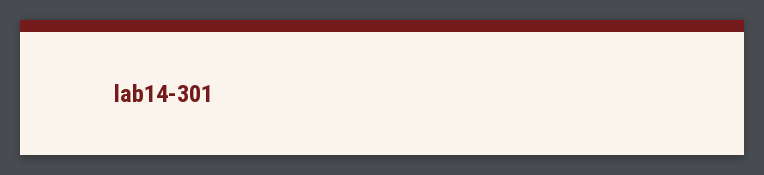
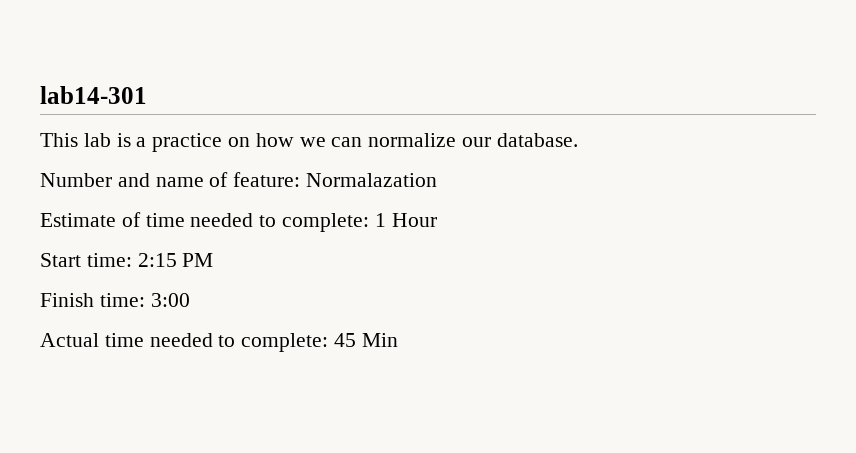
(213, 93) none -> [40,133,578,152] [40,172,438,187] [40,212,437,232] [40,253,214,267] [40,293,190,307] [40,333,398,352] // This lab is a practice on how we can normalize our database. // Number and name of feature: Normalazation // Estimate of time needed to complete: 1 Hour // Start time: 2:15 PM // Finish time: 3:00 // Actual time needed to complete: 45 Min

